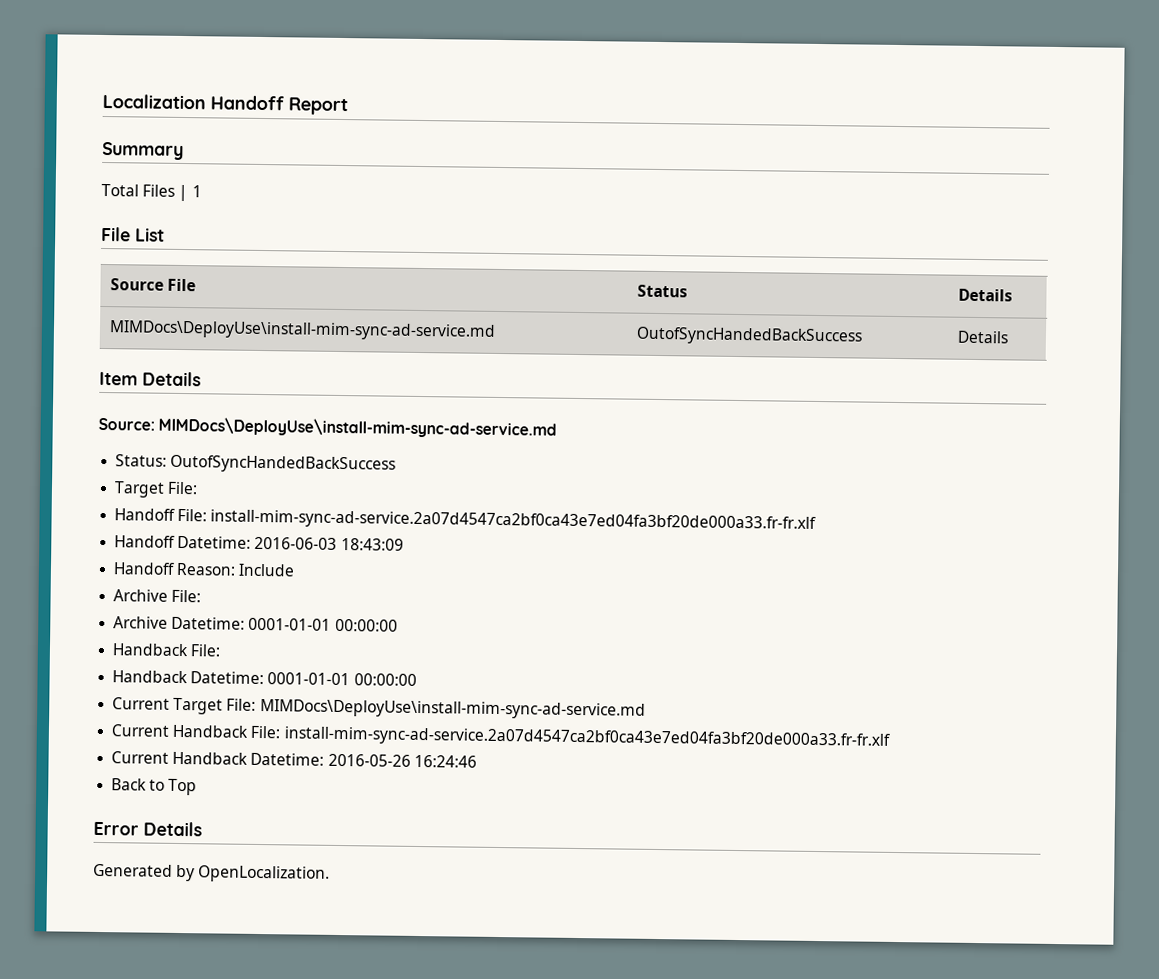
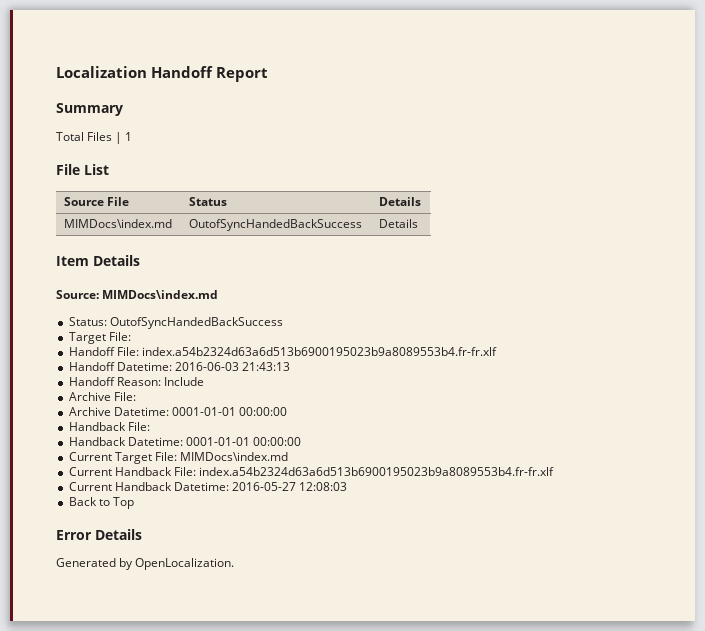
[109,320,497,341] MIMDocs\DeployUse\install-mim-sync-ad-service.md -> [64,219,173,228] MIMDocs\index.md
[158,416,558,439] MIMDocs\DeployUse\install-mim-sync-ad-service.md -> [102,290,219,299] MIMDocs\index.md
[210,509,817,533] install-mim-sync-ad-service.2a07d4547ca2bf0ca43e7ed04fa3bf20de000a33.fr-fr.xlf -> [141,347,497,356] index.a54b2324d63a6d513b6900195023b9a8089553b4.fr-fr.xlf
[340,537,404,551] 18:43:09 -> [241,362,290,371] 21:43:13
[259,698,646,720] MIMDocs\DeployUse\install-mim-sync-ad-service.md -> [179,452,288,461] MIMDocs\index.md
[283,726,890,750] install-mim-sync-ad-service.2a07d4547ca2bf0ca43e7ed04fa3bf20de000a33.fr-fr.xlf -> [198,467,554,476] index.a54b2324d63a6d513b6900195023b9a8089553b4.fr-fr.xlf
[327,753,477,768] 2016-05-26 16:24:46 -> [231,482,348,491] 2016-05-27 12:08:03

